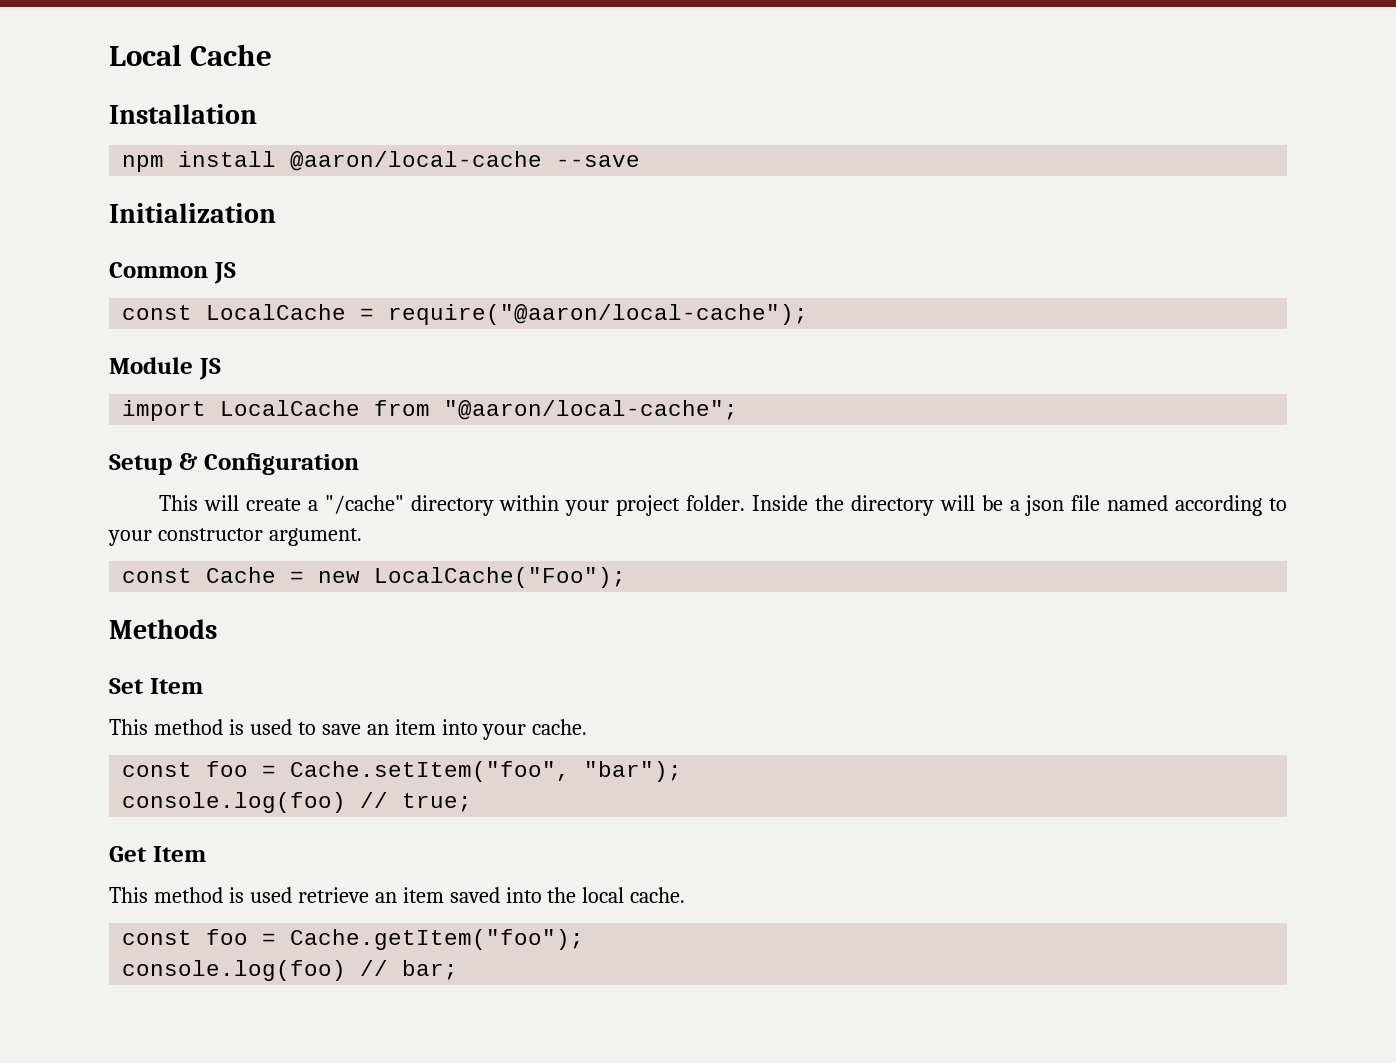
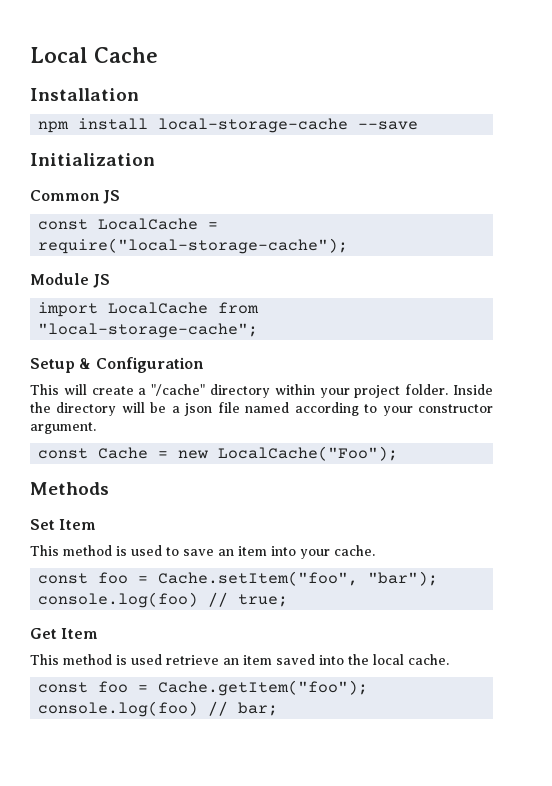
[290,151,543,171] @aaron/local-cache -> [158,118,349,133] local-storage-cache
[388,304,809,325] require("@aaron/local-cache"); -> [38,238,349,254] require("local-storage-cache");
[444,400,739,420] "@aaron/local-cache"; -> [38,323,259,338] "local-storage-cache";

